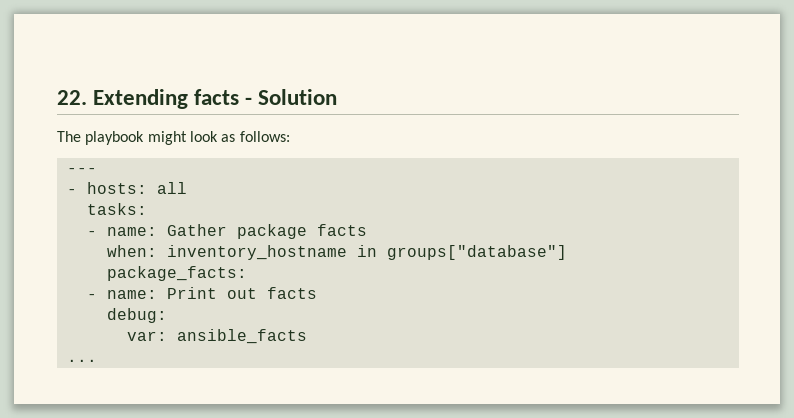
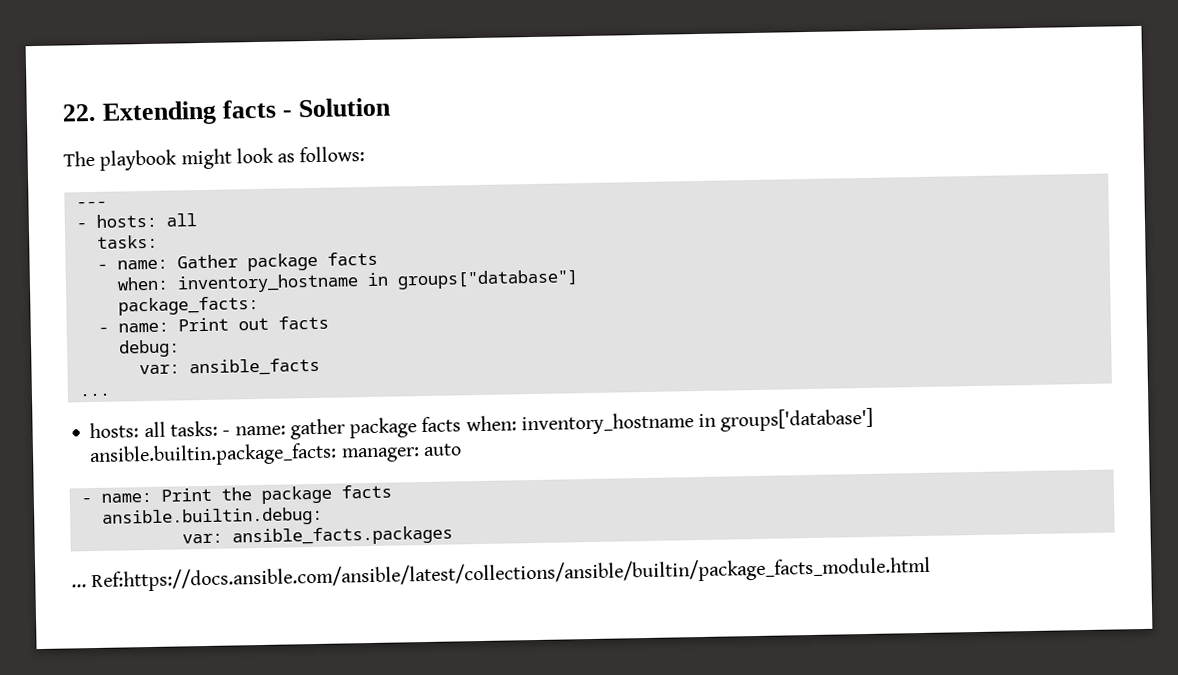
(97, 360) none -> [89,407,874,440] [89,442,462,468] [80,484,392,504] [101,506,323,528] [181,525,453,547] [71,555,932,593] // hosts: all tasks: - name: gather package facts when: inventory_hostname in groups['database'] ansible.builtin.package_facts: manager: auto // - name: Print the package facts // ansible.builtin.debug: // var: ansible_facts.packages // ... Ref:https://docs.ansible.com/ansible/latest/collections/ansible/builtin/package_facts_module.html

